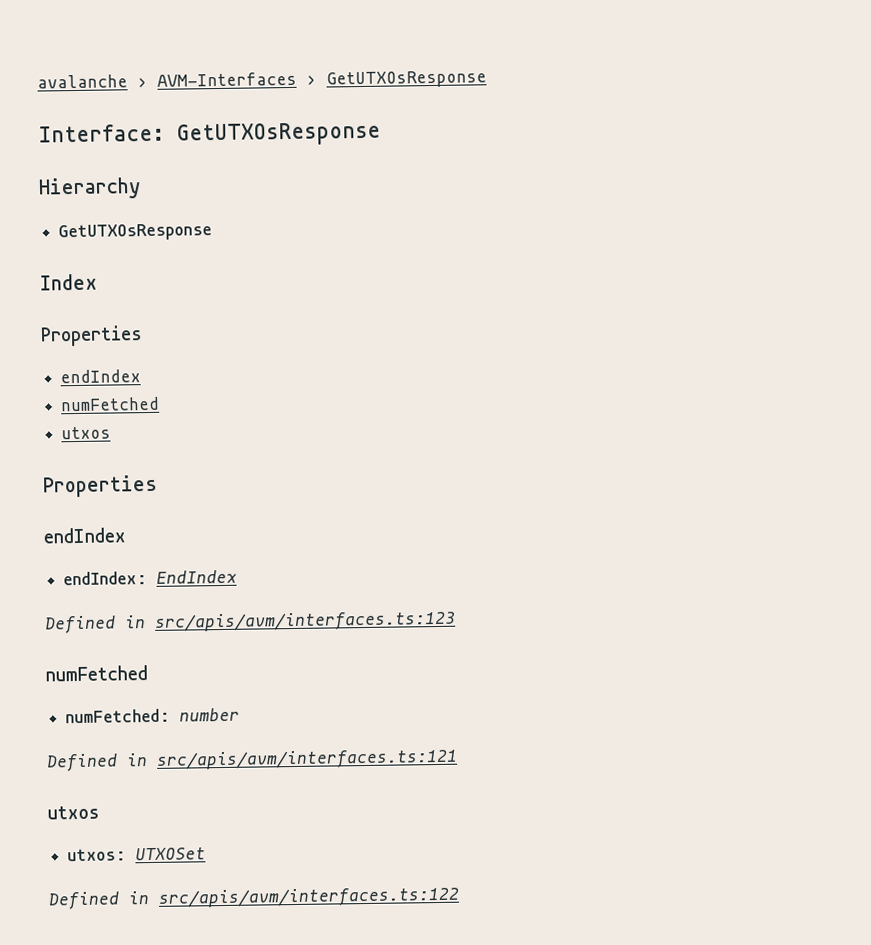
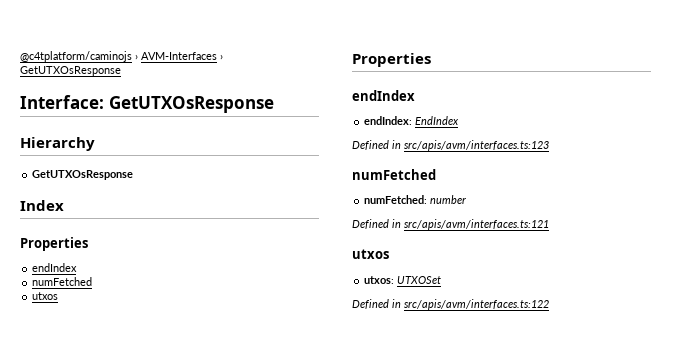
[37,74,128,89] avalanche -> [20,51,132,62] @c4tplatform/caminojs

